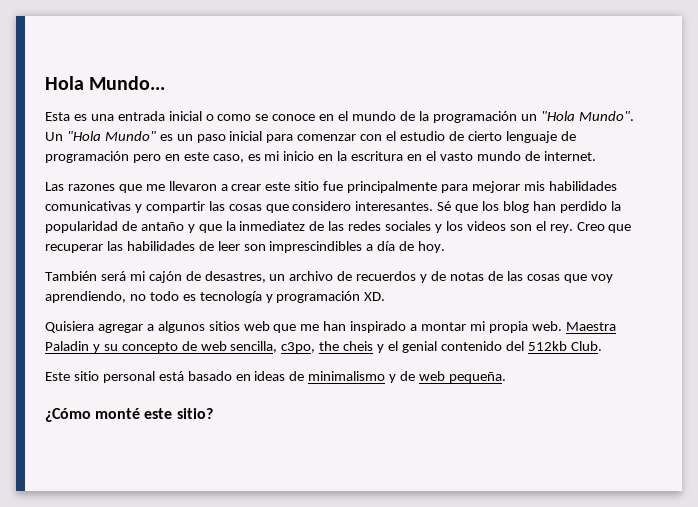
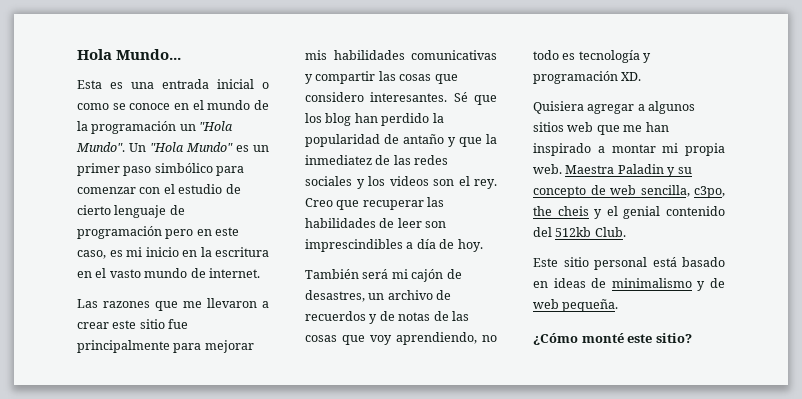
[196,131,263,143] paso inicial -> [77,163,213,176] primer paso simbólico

